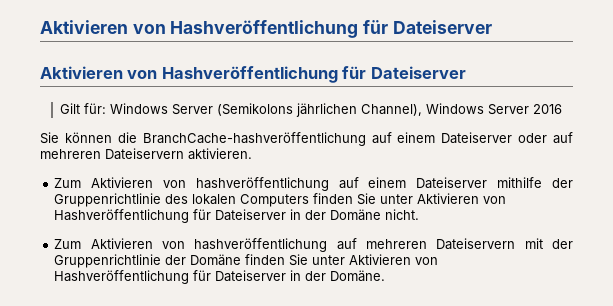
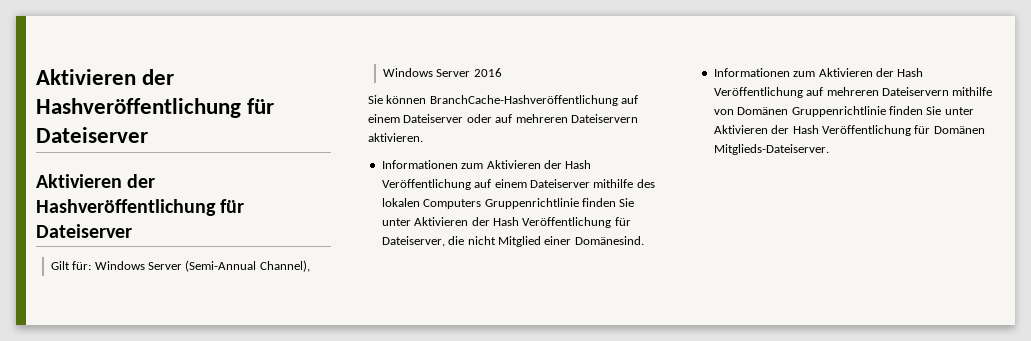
[40,20,166,34] Aktivieren von -> [36,69,175,85] Aktivieren der
[127,70,158,79] von -> [127,174,156,188] der
[217,103,358,117] (Semikolons jährlichen -> [185,260,257,272] (Semi-Annual
[117,132,366,146] die BranchCache-hashveröffentlichung -> [429,95,618,106] BranchCache-Hashveröffentlichung
[54,177,329,191] Zum Aktivieren von hashveröffentlichung -> [381,160,592,169] [381,179,471,190] Informationen zum Aktivieren der Hash Veröffentlichung
[551,178,573,188] [54,193,162,207] der Gruppenrichtlinie -> (634, 183) none
[313,193,507,205] [54,209,420,223] [54,238,573,252] [54,254,439,268] [54,270,386,284] finden Sie unter Aktivieren von Hashveröffentlichung für Dateiserver in der Domäne nicht. // Zum Aktivieren von hashveröffentlichung auf mehreren Dateiservern mit der Gruppenrichtlinie der Domäne finden Sie unter Aktivieren von Hashveröffentlichung für Dateiserver in der Domäne. -> [484,198,635,209] [381,217,631,228] [381,236,644,247] [713,68,924,77] [713,87,993,98] [713,106,974,117] [713,125,985,136] [713,144,829,155] Gruppenrichtlinie finden Sie unter Aktivieren der Hash Veröffentlichung für Dateiserver, die nicht Mitglied einer Domänesind. // Informationen zum Aktivieren der Hash Veröffentlichung auf mehreren Dateiservern mithilfe von Domänen Gruppenrichtlinie finden Sie unter Aktivieren der Hash Veröffentlichung für Domänen Mitglieds-Dateiserver.

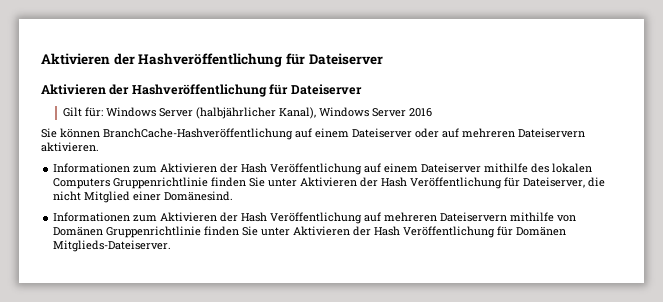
[185,260,310,272] (Semi-Annual Channel), -> [195,107,316,119] (halbjährlicher Kanal),

